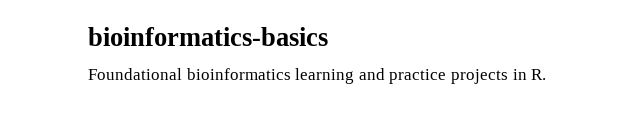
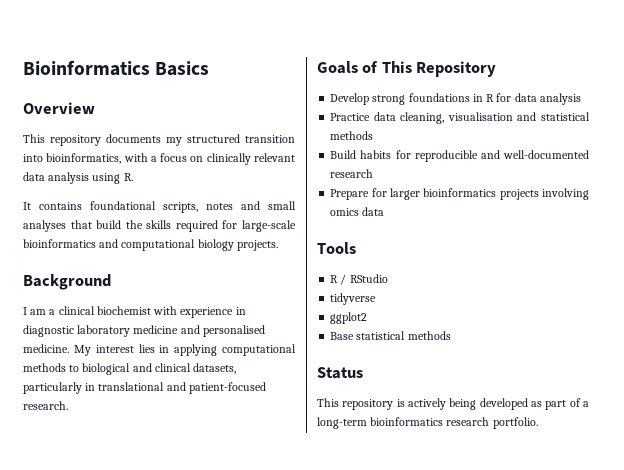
[88,27,328,46] [88,68,547,84] bioinformatics-basics // Foundational bioinformatics learning and practice projects in R. -> [23,60,210,76] [23,102,95,114] [23,134,295,146] [23,153,295,165] [23,172,133,184] [23,201,296,213] [23,220,296,232] [23,239,278,251] [23,274,111,290] [23,306,246,318] [23,325,265,337] [23,344,296,356] [23,363,237,375] [23,382,266,394] [23,401,68,410] [317,61,497,77] [330,93,581,105] [330,112,590,124] [330,131,374,140] [330,150,589,162] [330,169,374,178] [330,188,589,200] [330,207,385,216] [317,242,356,254] [330,274,388,285] [330,293,377,305] [330,312,368,324] [330,331,451,340] [317,367,363,379] [317,398,589,410] [317,417,538,429] Bioinformatics Basics // Overview // This repository documents my structured transition into bioinformatics, with a focus on clinically relevant data analysis using R. // It contains foundational scripts, notes and small analyses that build the skills required for large-scale bioinformatics and computational biology projects. // Background // I am a clinical biochemist with experience in diagnostic laboratory medicine and personalised medicine. My interest lies in applying computational methods to biological and clinical datasets, particularly in translational and patient-focused research. // Goals of This Repository // Develop strong foundations in R for data analysis // Practice data cleaning, visualisation and statistical methods // Build habits for reproducible and well-documented research // Prepare for larger bioinformatics projects involving omics data // Tools // R / RStudio // tidyverse // ggplot2 // Base statistical methods // Status // This repository is actively being developed as part of a long-term bioinformatics research portfolio.

